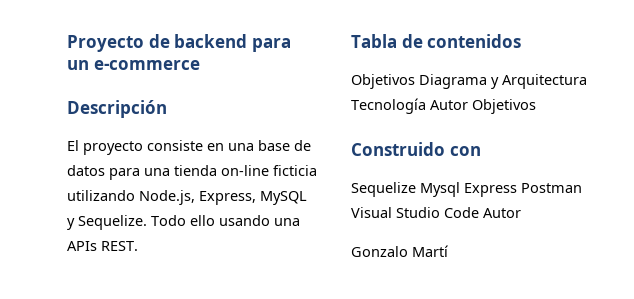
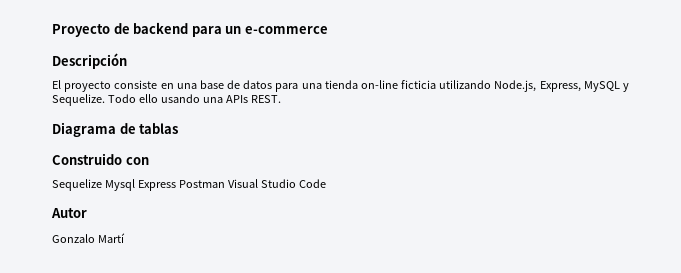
[351,34,522,48] [351,74,587,89] [351,98,536,114] Tabla de contenidos // Objetivos Diagrama y Arquitectura Tecnología Autor Objetivos -> [52,122,179,137] Diagrama de tablas
(479, 212) none -> (326, 183) //

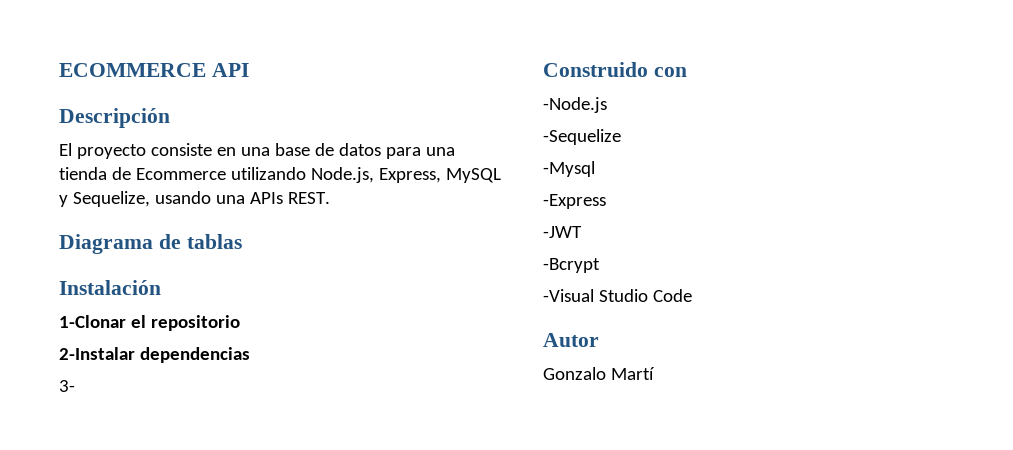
[52,22,328,37] Proyecto de backend para un e-commerce -> [59,63,249,77] ECOMMERCE API
[360,80,437,89] on-line ficticia -> [111,167,226,180] de Ecommerce
[52,94,158,106] Sequelize. Todo ello -> [72,191,150,207] Sequelize,
[52,153,149,165] [52,179,258,191] Construido con // Sequelize Mysql Express Postman Visual -> [59,280,161,295] [59,315,240,331] [59,347,250,363] [59,380,75,392] [543,62,687,77] [543,97,607,113] [543,129,621,145] [543,161,595,177] [543,194,606,209] [543,226,582,238] [543,258,600,273] [543,289,594,302] Instalación // 1-Clonar el repositorio // 2-Instalar dependencias // 3- // Construido con // -Node.js // -Sequelize // -Mysql // -Express // -JWT // -Bcrypt // -Visual

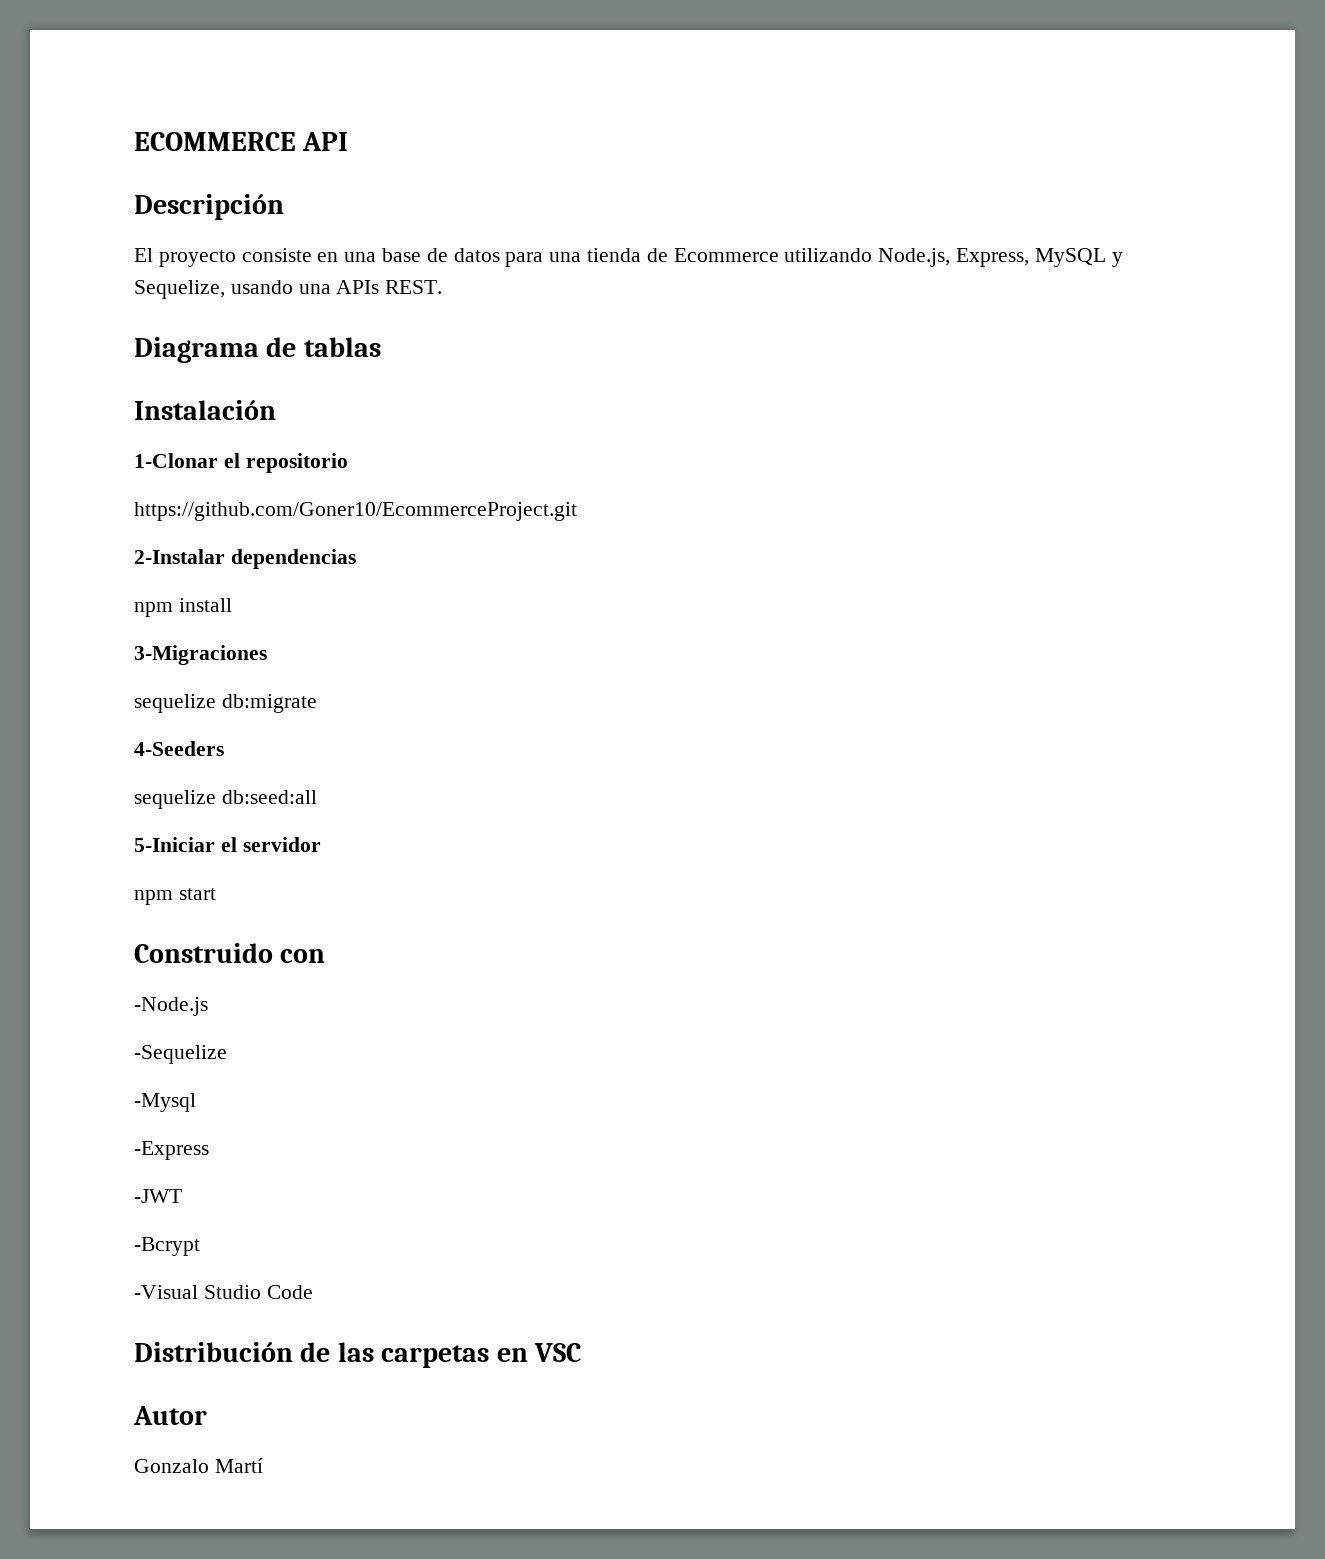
(240, 323) none -> [134,502,577,521] // https://github.com/Goner10/EcommerceProject.git
[59,380,75,392] 3- -> [134,598,232,617] [134,645,267,665] [134,694,317,713] [134,741,224,756] [134,790,317,809] [134,837,321,852] [134,888,216,905] npm install // 3-Migraciones // sequelize db:migrate // 4-Seeders // sequelize db:seed:all // 5-Iniciar el servidor // npm start
(692, 295) none -> [134,1342,582,1368] // Distribución de las carpetas en VSC

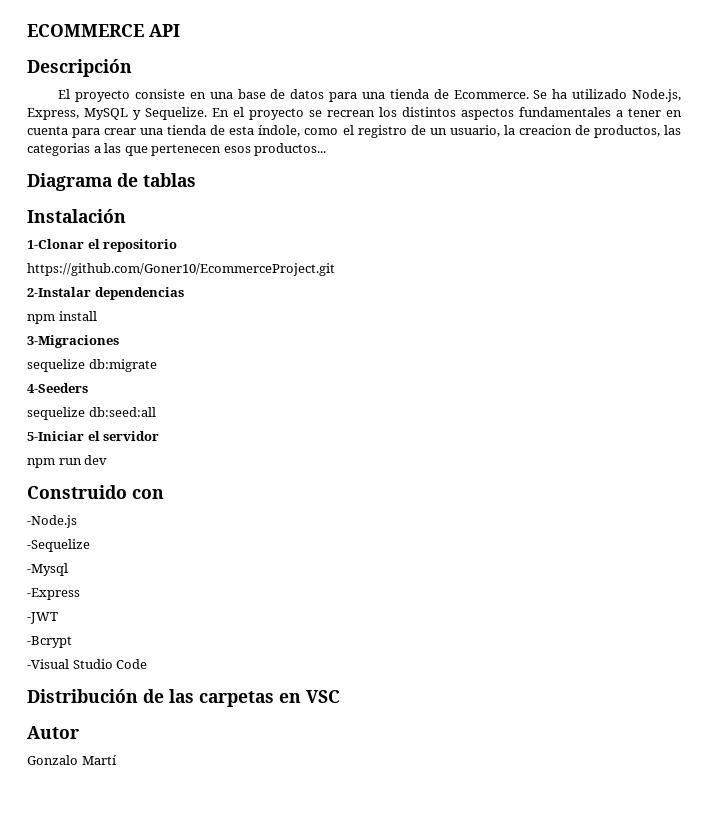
[673,248,1123,267] [134,280,443,299] Ecommerce utilizando Node.js, Express, MySQL y Sequelize, usando una APIs REST. -> [453,89,682,102] [27,107,682,120] [27,125,681,138] [27,143,327,156] Ecommerce. Se ha utilizado Node.js, Express, MySQL y Sequelize. En el proyecto se recrean los distintos aspectos fundamentales a tener en cuenta para crear una tienda de esta índole, como el registro de un usuario, la creacion de productos, las categorias a las que pertenecen esos productos...
[178,888,216,900] start -> [58,455,108,465] run dev

